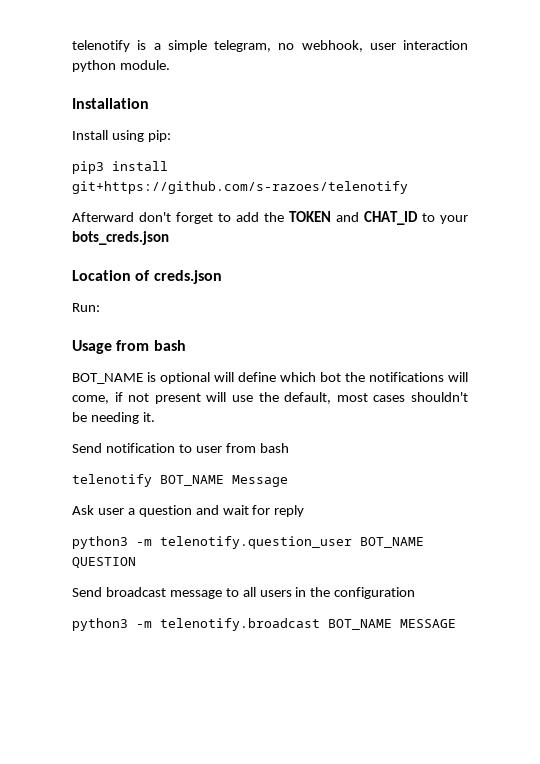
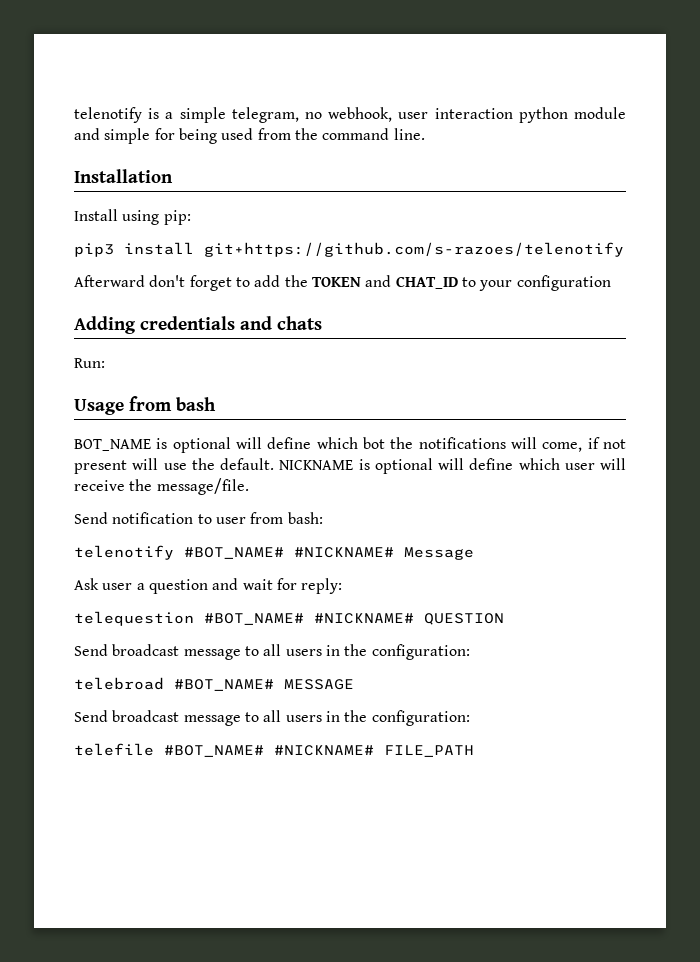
[119,60,170,70] module. -> [574,107,626,119] [74,128,425,144] module and simple for being used from the command line.
[72,231,169,245] [72,270,222,284] bots_creds.json // Location of creds.json -> [516,275,611,291] [74,316,322,334] configuration // Adding credentials and chats
[284,392,469,404] [72,412,155,424] default, most cases shouldn't be needing it. -> [220,458,626,474] [74,478,249,495] default. NICKNAME is optional will define which user will receive the message/file.
[259,443,289,453] [72,474,224,487] bash // telenotify BOT_NAME -> [287,512,323,524] [74,545,394,560] bash: // telenotify #BOT_NAME# #NICKNAME#
[274,505,305,517] [72,536,424,549] reply // python3 -m telenotify.question_user BOT_NAME -> [301,578,343,594] [74,611,414,626] reply: // telequestion #BOT_NAME# #NICKNAME#
[334,587,416,599] [72,618,456,631] configuration // python3 -m telenotify.broadcast BOT_NAME MESSAGE -> [371,644,470,660] [74,677,354,691] [74,710,470,726] [74,743,474,757] configuration: // telebroad #BOT_NAME# MESSAGE // Send broadcast message to all users in the configuration: // telefile #BOT_NAME# #NICKNAME# FILE_PATH

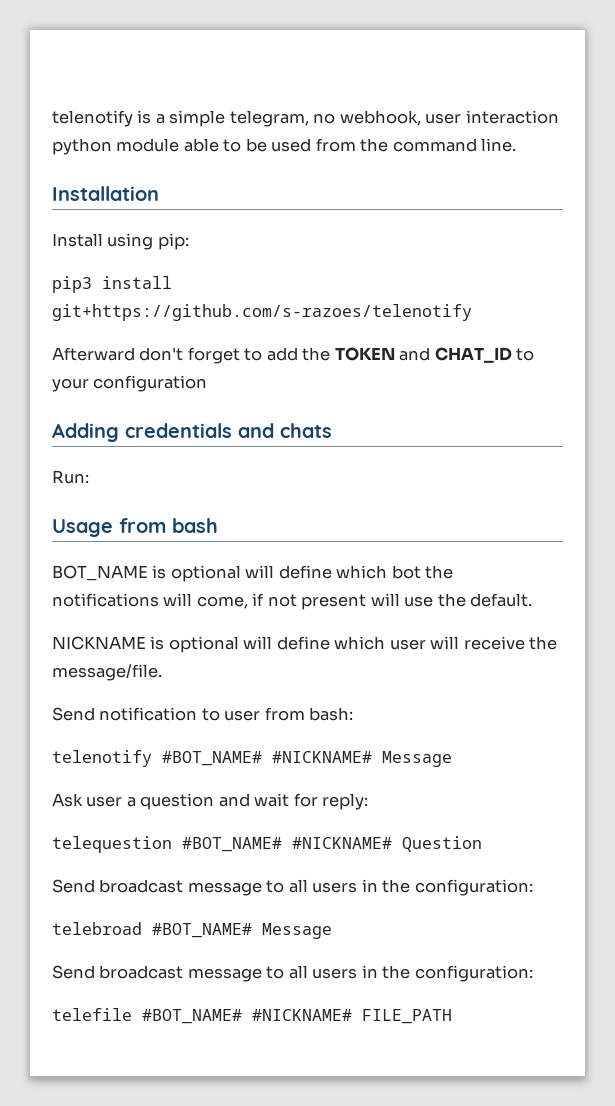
[74,128,217,144] and simple for being -> [183,138,267,152] able to be
(274, 464) none -> (533, 600) //
[424,613,504,625] QUESTION -> [402,836,482,852] Question
[284,679,354,690] MESSAGE -> [262,923,332,939] Message

